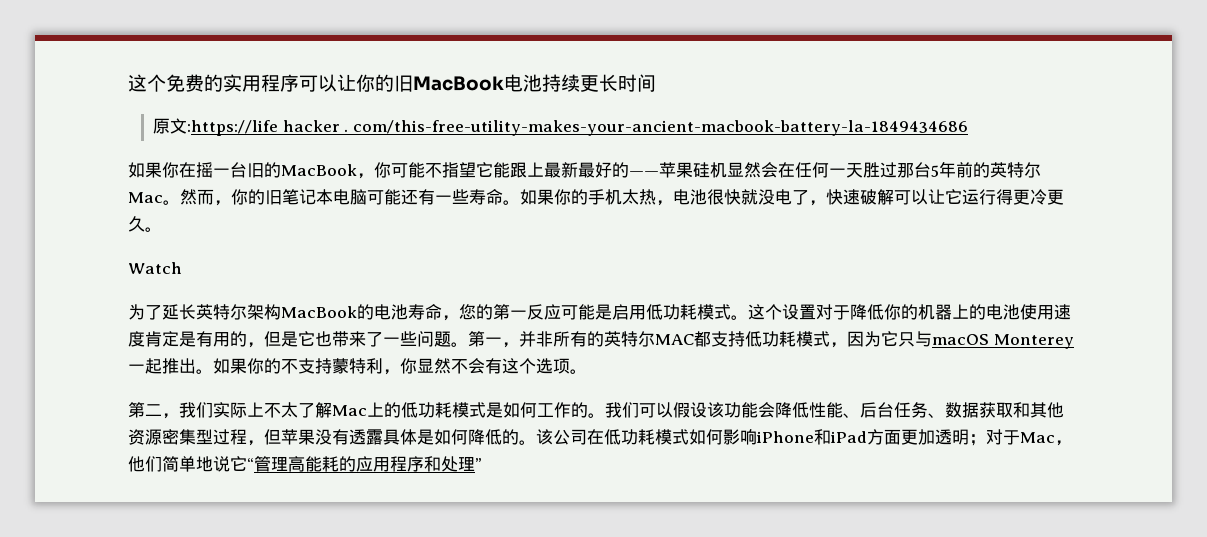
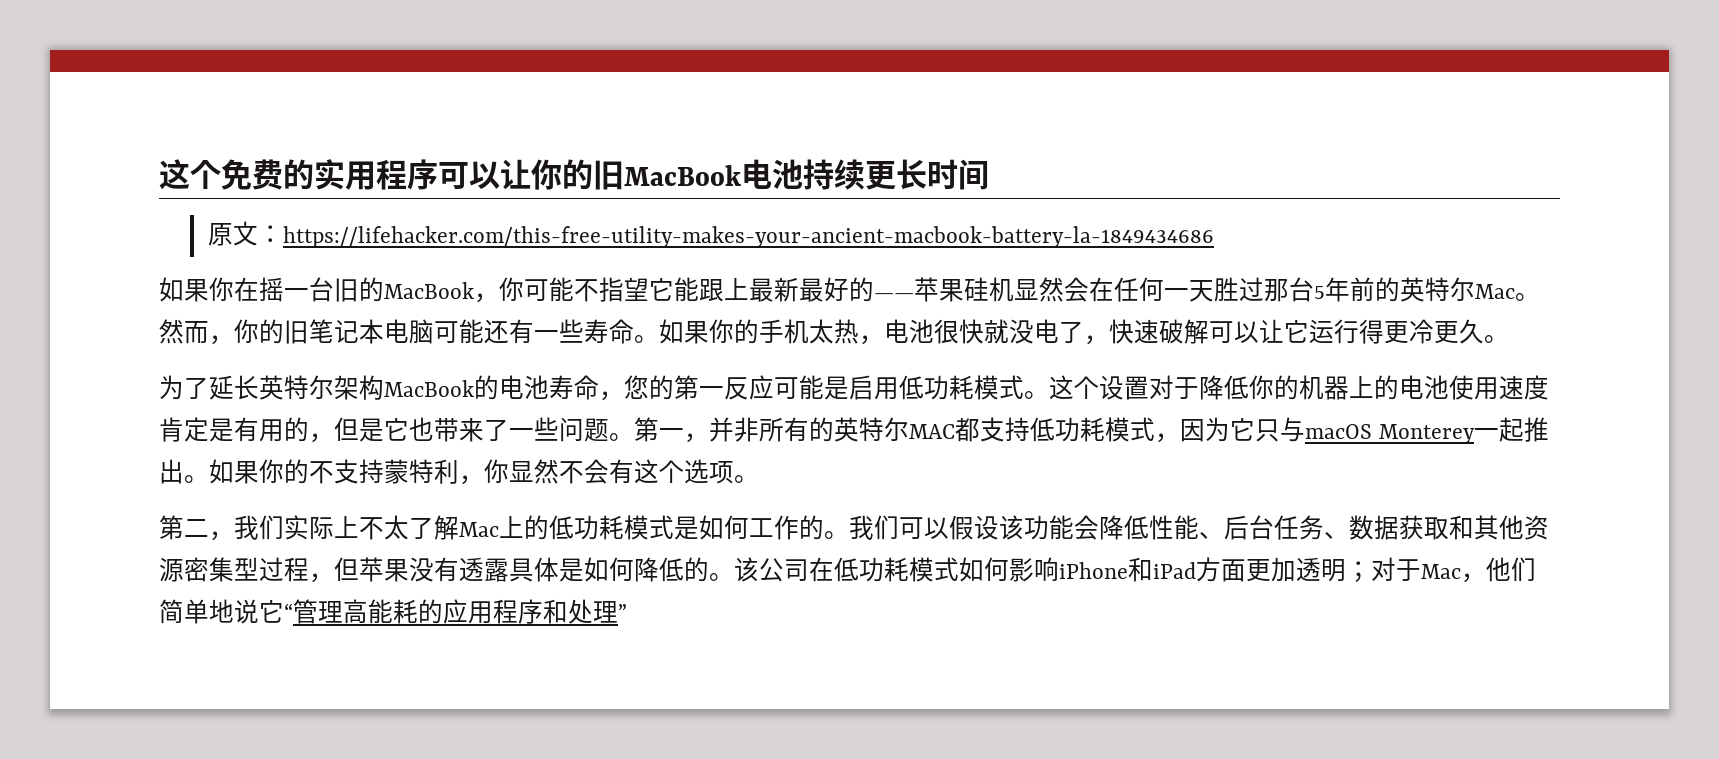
[187,120,968,136] :https://life hacker . com/this-free-utility-makes-your-ancient-macbook-battery-la-1849434686 -> [257,225,1214,248] ：https://lifehacker.com/this-free-utility-makes-your-ancient-macbook-battery-la-1849434686
[128,262,182,274] // Watch -> (1509, 339) none

